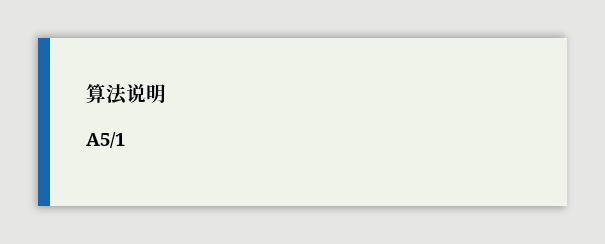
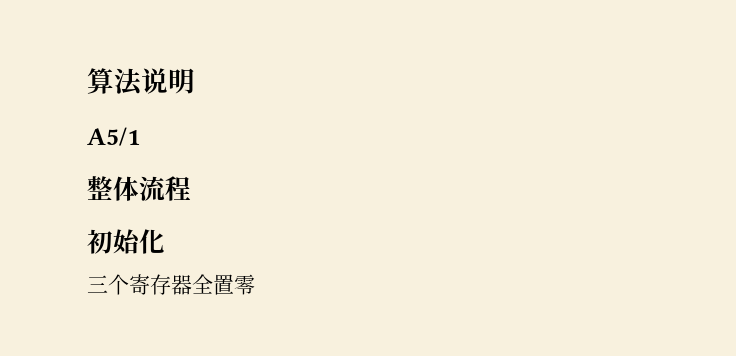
(125, 140) none -> [87,176,191,201] [87,229,165,254] [87,274,255,295] // 整体流程 // 初始化 // 三个寄存器全置零

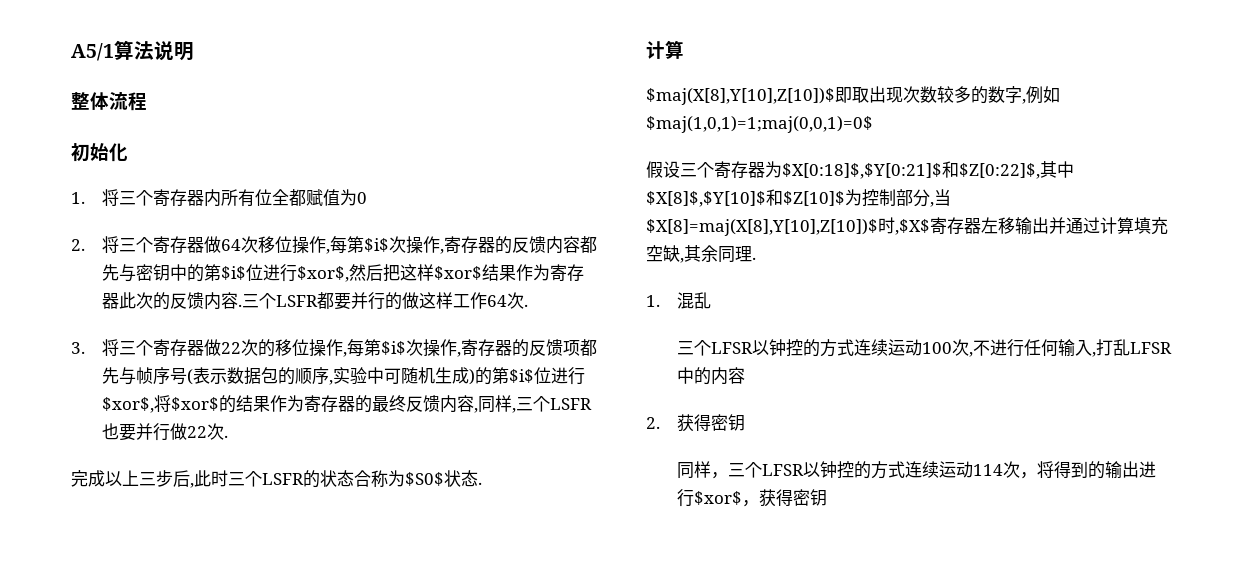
(87, 81) none -> [71,43,114,61] A5/1
[87,127,140,146] // A5/1 -> (194, 51) none
[87,274,255,295] 三个寄存器全置零 -> [71,189,367,207] [71,236,597,254] [101,264,584,282] [101,292,528,310] [71,339,597,357] [101,367,585,385] [101,395,592,413] [101,423,228,441] [71,470,482,488] [646,40,684,59] [646,86,1060,105] [646,116,873,133] [646,161,1074,179] [646,189,951,207] [646,217,1168,236] [646,245,756,263] [646,292,711,309] [676,339,1172,357] [676,367,745,385] [646,414,745,432] [676,461,1156,479] [676,489,827,507] 1.将三个寄存器内所有位全都赋值为0 // 2.将三个寄存器做64次移位操作,每第$i$次操作,寄存器的反馈内容都先与密钥中的第$i$位进行$xor$,然后把这样$xor$结果作为寄存器此次的反馈内容.三个LSFR都要并行的做这样工作64次. // 3.将三个寄存器做22次的移位操作,每第$i$次操作,寄存器的反馈项都先与帧序号(表示数据包的顺序,实验中可随机生成)的第$i$位进行$xor$,将$xor$的结果作为寄存器的最终反馈内容,同样,三个LSFR也要并行做22次. // 完成以上三步后,此时三个LSFR的状态合称为$S0$状态. // 计算 // $maj(X[8],Y[10],Z[10])$即取出现次数较多的数字,例如$maj(1,0,1)=1;maj(0,0,1)=0$ // 假设三个寄存器为$X[0:18]$,$Y[0:21]$和$Z[0:22]$,其中$X[8]$,$Y[10]$和$Z[10]$为控制部分,当$X[8]=maj(X[8],Y[10],Z[10])$时,$X$寄存器左移输出并通过计算填充空缺,其余同理. // 1.混乱 // 三个LFSR以钟控的方式连续运动100次,不进行任何输入,打乱LFSR中的内容 // 2.获得密钥 // 同样，三个LFSR以钟控的方式连续运动114次，将得到的输出进行$xor$，获得密钥

